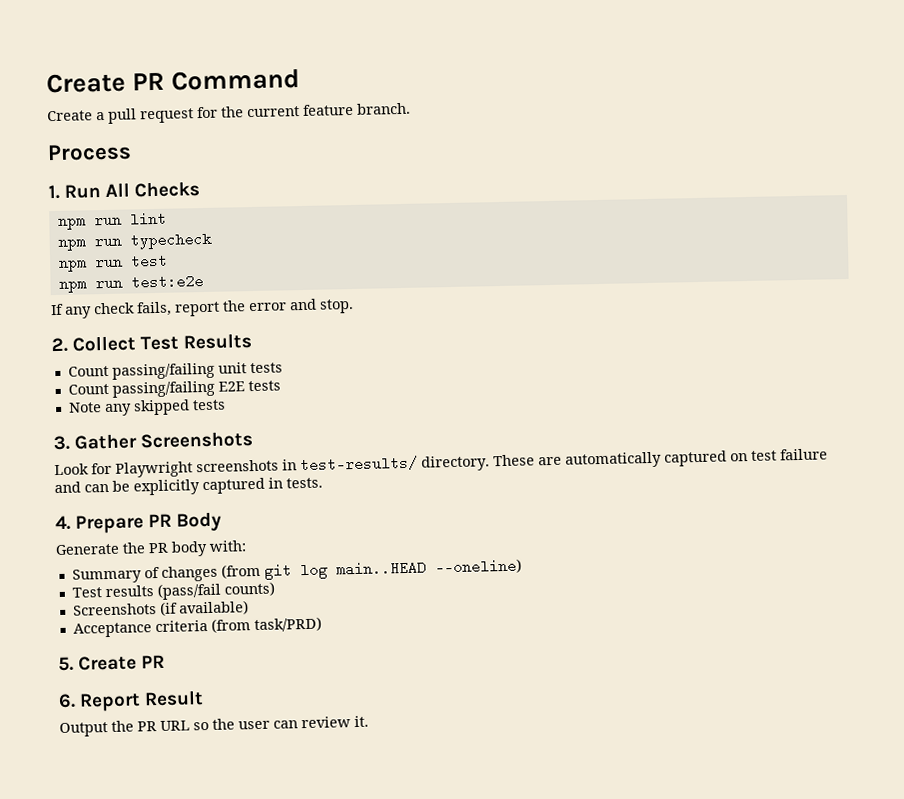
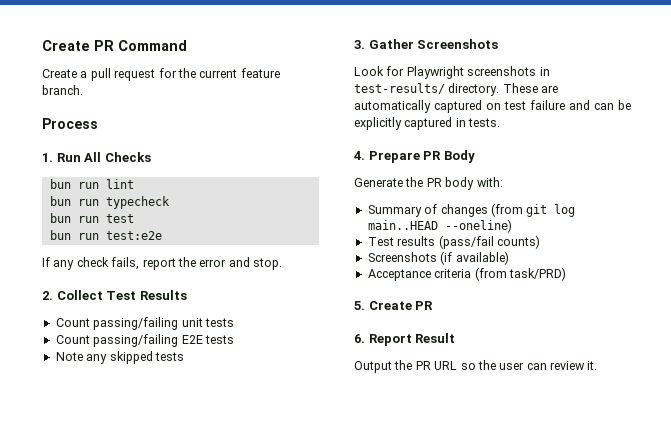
[57,218,86,230] npm -> [49,179,71,189] bun
[57,239,86,251] npm -> [49,196,71,206] bun
[58,260,87,272] npm -> [49,213,71,223] bun
[58,281,87,293] npm -> [49,230,71,240] bun

